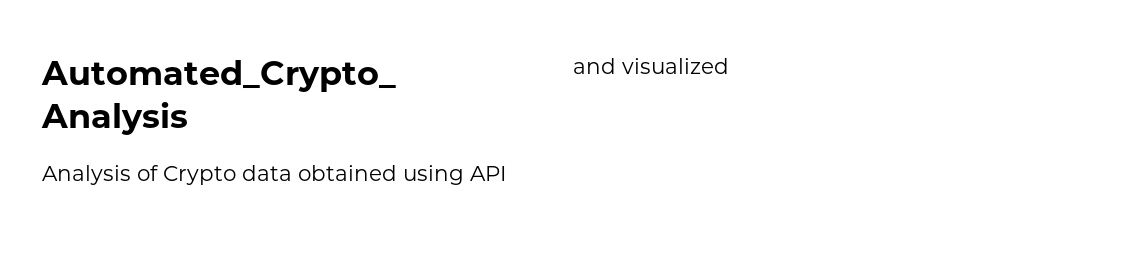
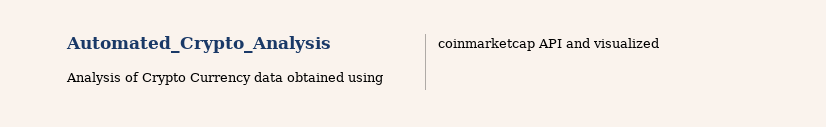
(236, 175) none -> [190,73,251,85] Currency
(464, 175) none -> [438,38,535,51] coinmarketcap

